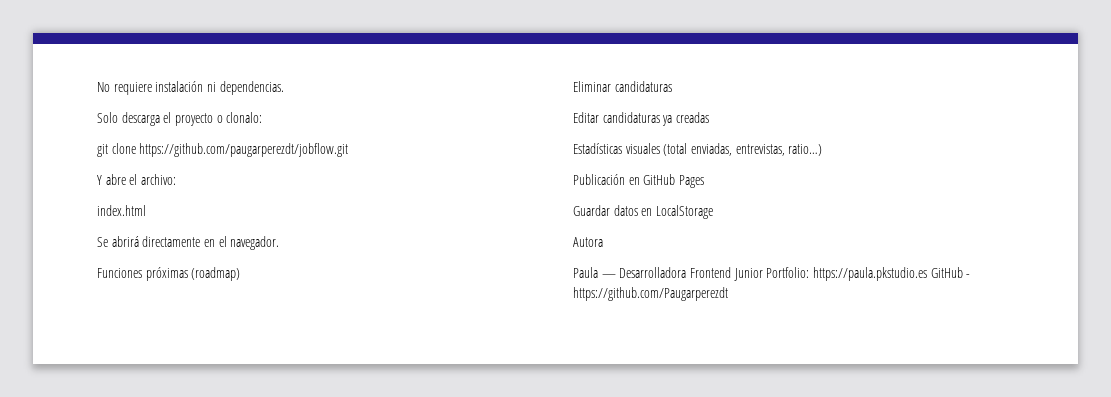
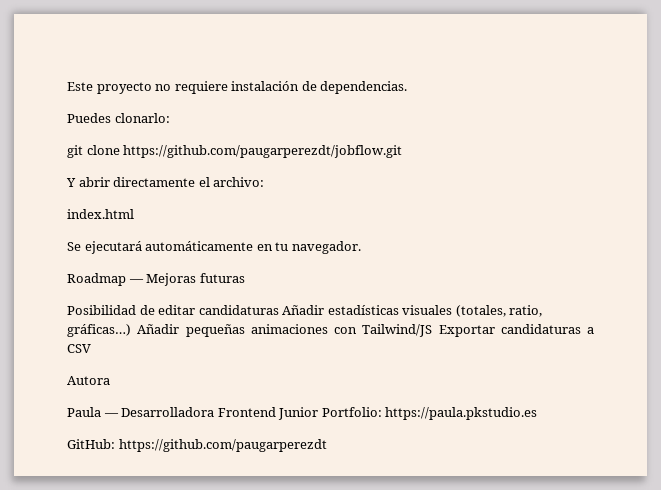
[97,82,110,92] No -> [67,82,172,94] Este proyecto no
[206,82,216,92] ni -> [301,81,317,91] de
[97,112,263,126] Solo descarga el proyecto o clonalo: -> [67,113,170,123] Puedes clonarlo:
[105,174,126,185] abre -> [78,177,196,187] abrir directamente
[111,236,280,250] [97,267,241,281] [573,81,672,92] [573,112,709,126] [573,143,823,156] [573,174,704,188] [573,205,713,219] abrirá directamente en el navegador. // Funciones próximas (roadmap) // Eliminar candidaturas // Editar candidaturas ya creadas // Estadísticas visuales (total enviadas, entrevistas, ratio…) // Publicación en GitHub Pages // Guardar datos en LocalStorage -> [84,241,361,254] [67,273,245,286] [67,305,543,317] [67,324,594,337] [67,344,91,353] ejecutará automáticamente en tu navegador. // Roadmap — Mejoras futuras // Posibilidad de editar candidaturas Añadir estadísticas visuales (totales, ratio, gráficas…) Añadir pequeñas animaciones con Tailwind/JS Exportar candidaturas a CSV
[930,267,971,278] [573,287,728,301] GitHub - https://github.com/Paugarperezdt -> [67,439,327,452] // GitHub: https://github.com/paugarperezdt

